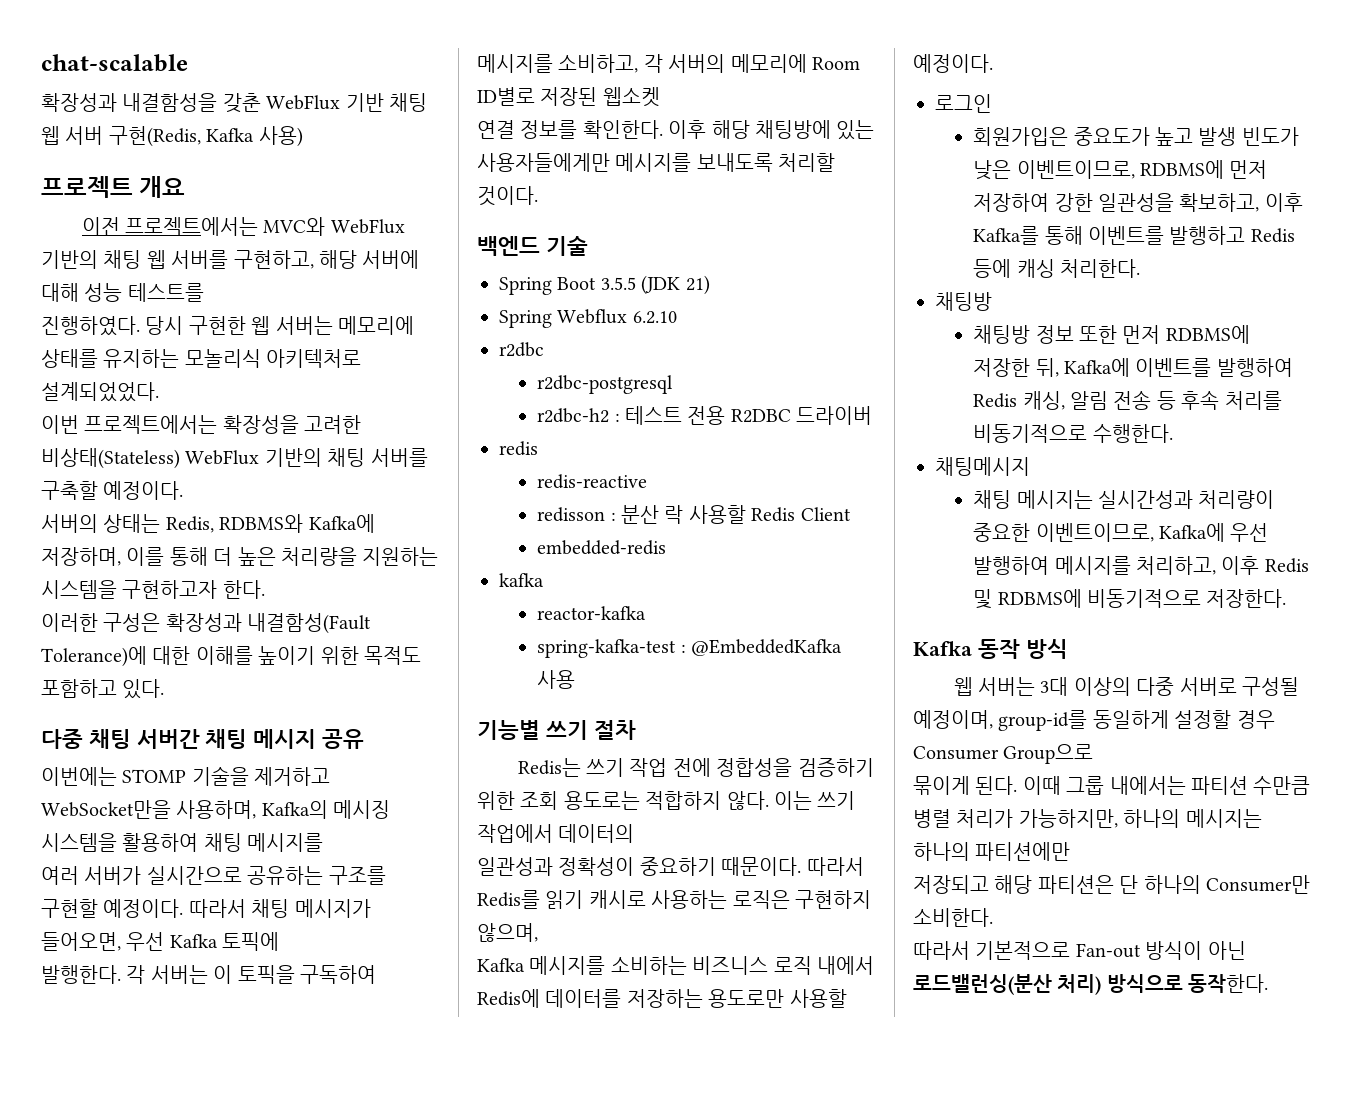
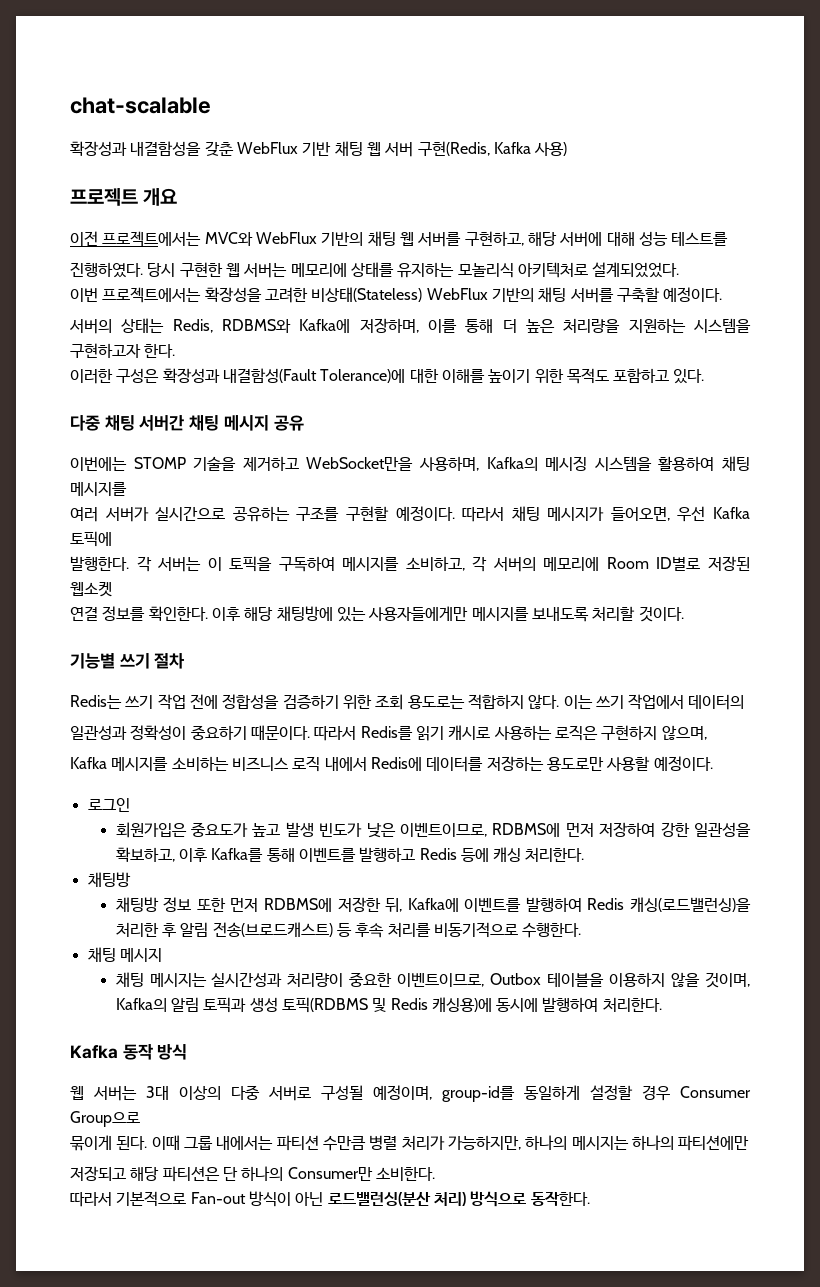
[477,236,588,256] [499,275,710,295] [499,309,677,328] [499,342,544,357] [537,375,674,394] [537,406,873,425] [499,441,538,456] [537,474,648,489] [537,505,851,524] [537,540,667,555] [499,573,544,587] [537,606,647,620] [537,639,843,658] [537,670,576,689] // 백엔드 기술 // Spring Boot 3.5.5 (JDK 21) // Spring Webflux 6.2.10 // r2dbc // r2dbc-postgresql // r2dbc-h2 : 테스트 전용 R2DBC 드라이버 // redis // redis-reactive // redisson : 분산 락 사용할 Redis Client // embedded-redis // kafka // reactor-kafka // spring-kafka-test : @EmbeddedKafka 사용 -> (684, 614) none
[1022,390,1152,410] 캐싱, 알림 전송 -> [630,897,751,912] [115,922,333,937] 캐싱(로드밸런싱)을 처리한 후 알림 전송(브로드캐스트)
[935,457,1030,476] 채팅메시지 -> [87,947,162,962] 채팅 메시지
[1159,523,1269,542] [973,556,1309,575] [973,589,1287,609] Kafka에 우선 발행하여 메시지를 처리하고, 이후 Redis 및 RDBMS에 비동기적으로 저장한다. -> [490,972,750,988] [115,997,662,1013] Outbox 테이블을 이용하지 않을 것이며, Kafka의 알림 토픽과 생성 토픽(RDBMS 및 Redis 캐싱용)에 동시에 발행하여 처리한다.

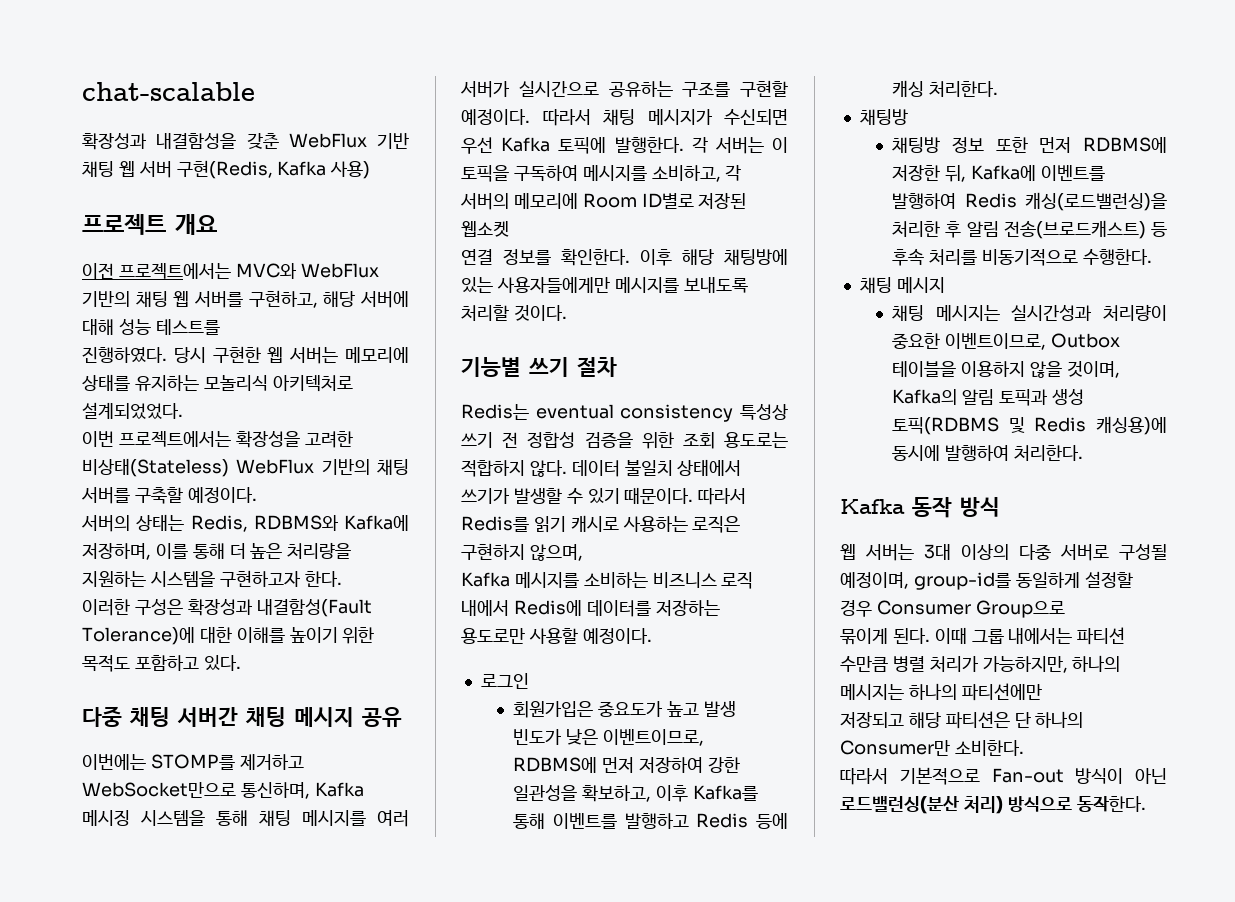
[133,456,538,471] STOMP 기술을 제거하고 WebSocket만을 사용하며, Kafka의 -> [150,754,304,770] [82,782,364,799] STOMP를 제거하고 WebSocket만으로 통신하며, Kafka
[658,456,715,471] 활용하여 -> [216,810,248,826] 통해
(127, 489) // -> (366, 818) none
[610,507,670,521] 들어오면, -> [724,109,788,125] 수신되면
(112, 539) // -> (607, 145) none
[125,694,339,710] 쓰기 작업 전에 정합성을 검증하기 -> [535,404,788,422] [461,432,633,448] eventual consistency 특성상 쓰기 전 정합성 검증을
[563,694,745,710] [70,725,247,740] 이는 쓰기 작업에서 데이터의 // 일관성과 정확성이 중요하기 -> [571,459,742,477] [461,488,620,504] 데이터 불일치 상태에서 쓰기가 발생할 수 있기

